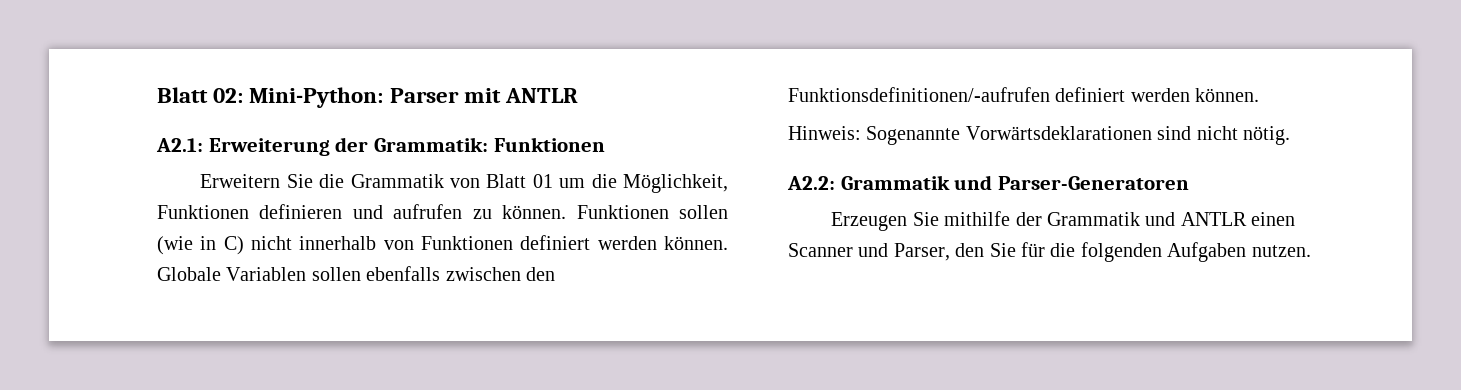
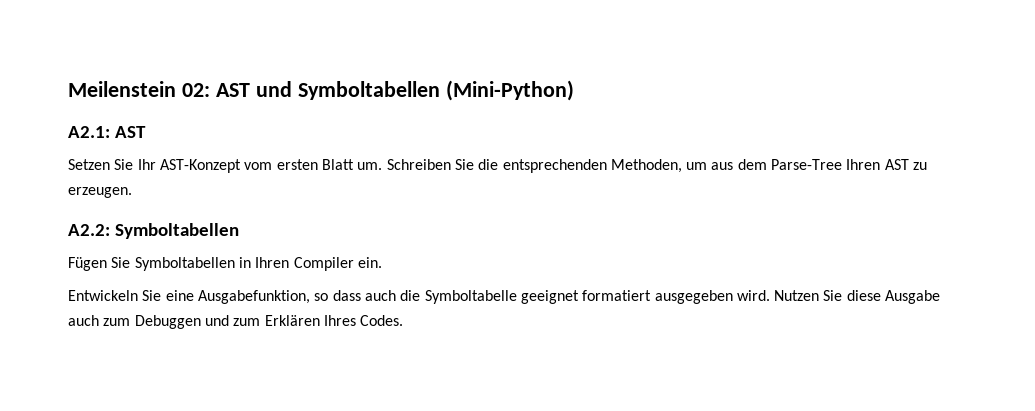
[157,87,579,108] [156,137,605,156] [200,174,729,193] [157,204,728,219] [157,235,728,255] [157,266,555,281] [788,87,1260,102] [788,126,1290,145] [787,175,1190,190] [831,211,1296,231] [788,242,1311,262] Blatt 02: Mini-Python: Parser mit ANTLR // A2.1: Erweiterung der Grammatik: Funktionen // Erweitern Sie die Grammatik von Blatt 01 um die Möglichkeit, Funktionen definieren und aufrufen zu können. Funktionen sollen (wie in C) nicht innerhalb von Funktionen definiert werden können. Globale Variablen sollen ebenfalls zwischen den Funktionsdefinitionen/-aufrufen definiert werden können. // Hinweis: Sogenannte Vorwärtsdeklarationen sind nicht nötig. // A2.2: Grammatik und Parser-Generatoren // Erzeugen Sie mithilfe der Grammatik und ANTLR einen Scanner und Parser, den Sie für die folgenden Aufgaben nutzen. -> [68,80,574,101] [68,126,146,138] [68,159,928,173] [68,187,132,198] [68,223,239,239] [68,257,382,271] [68,290,941,304] [68,315,404,329] Meilenstein 02: AST und Symboltabellen (Mini-Python) // A2.1: AST // Setzen Sie Ihr AST-Konzept vom ersten Blatt um. Schreiben Sie die entsprechenden Methoden, um aus dem Parse-Tree Ihren AST zu erzeugen. // A2.2: Symboltabellen // Fügen Sie Symboltabellen in Ihren Compiler ein. // Entwickeln Sie eine Ausgabefunktion, so dass auch die Symboltabelle geeignet formatiert ausgegeben wird. Nutzen Sie diese Ausgabe auch zum Debuggen und zum Erklären Ihres Codes.

